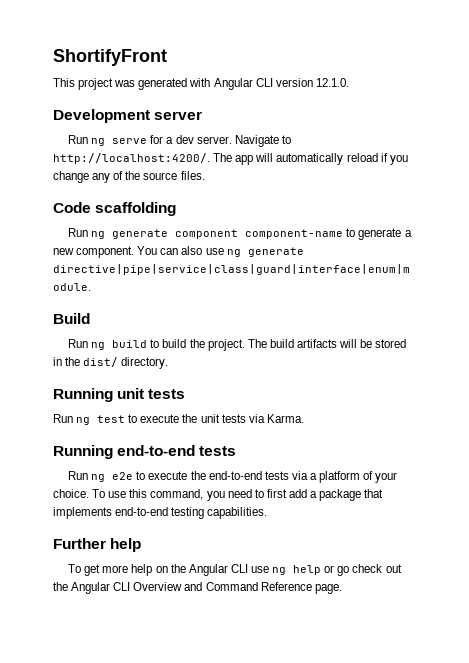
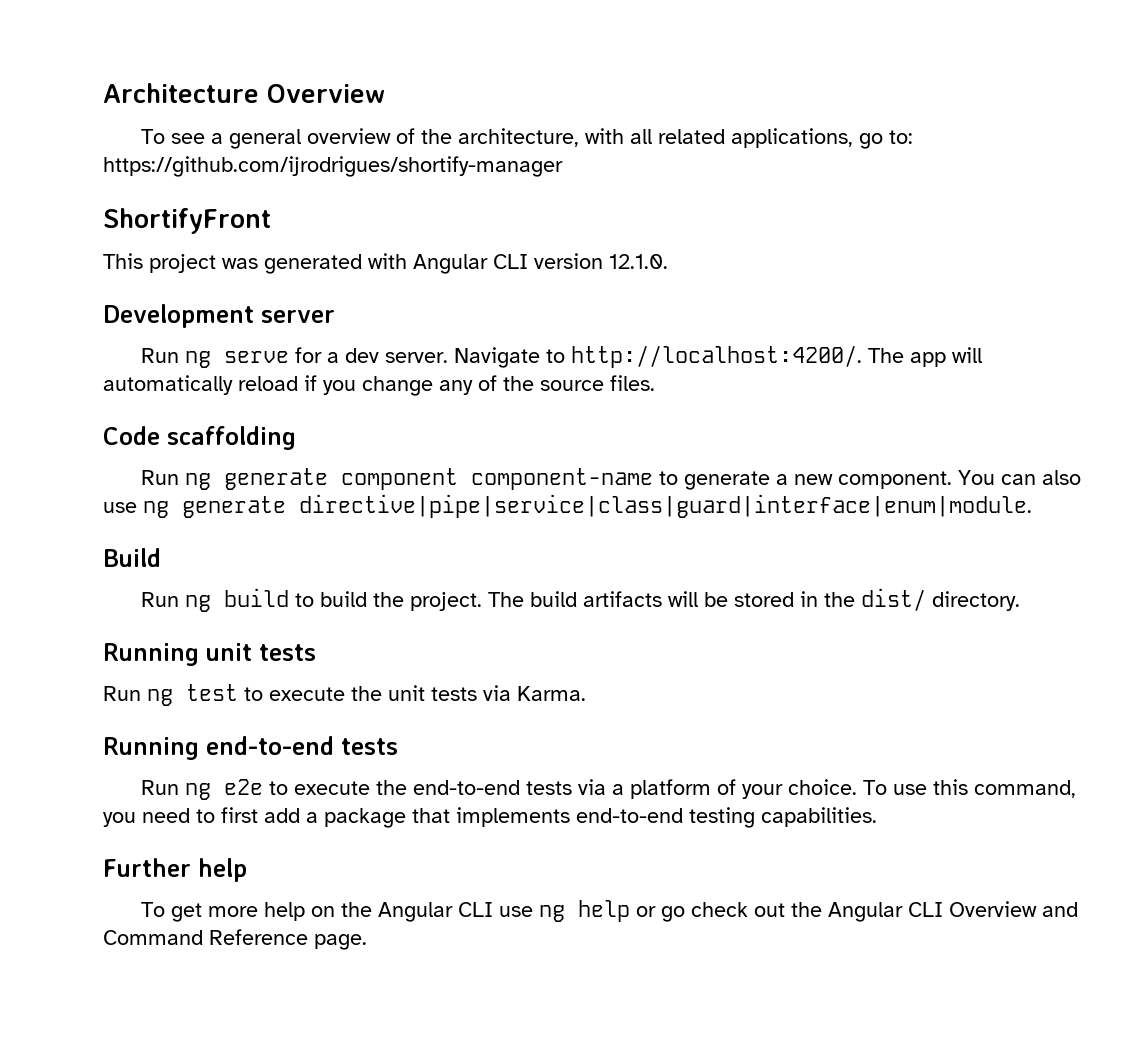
(53, 57) none -> [103,83,385,103] [141,128,914,149] [103,156,563,177] Architecture Overview // To see a general overview of the architecture, with all related applications, go to: https://github.com/ijrodrigues/shortify-manager //

